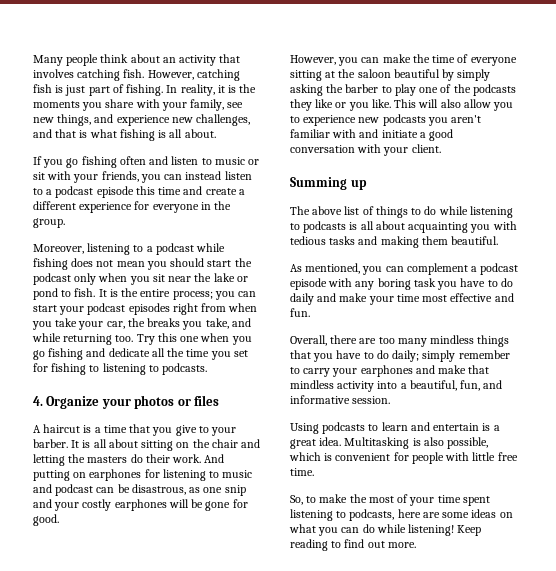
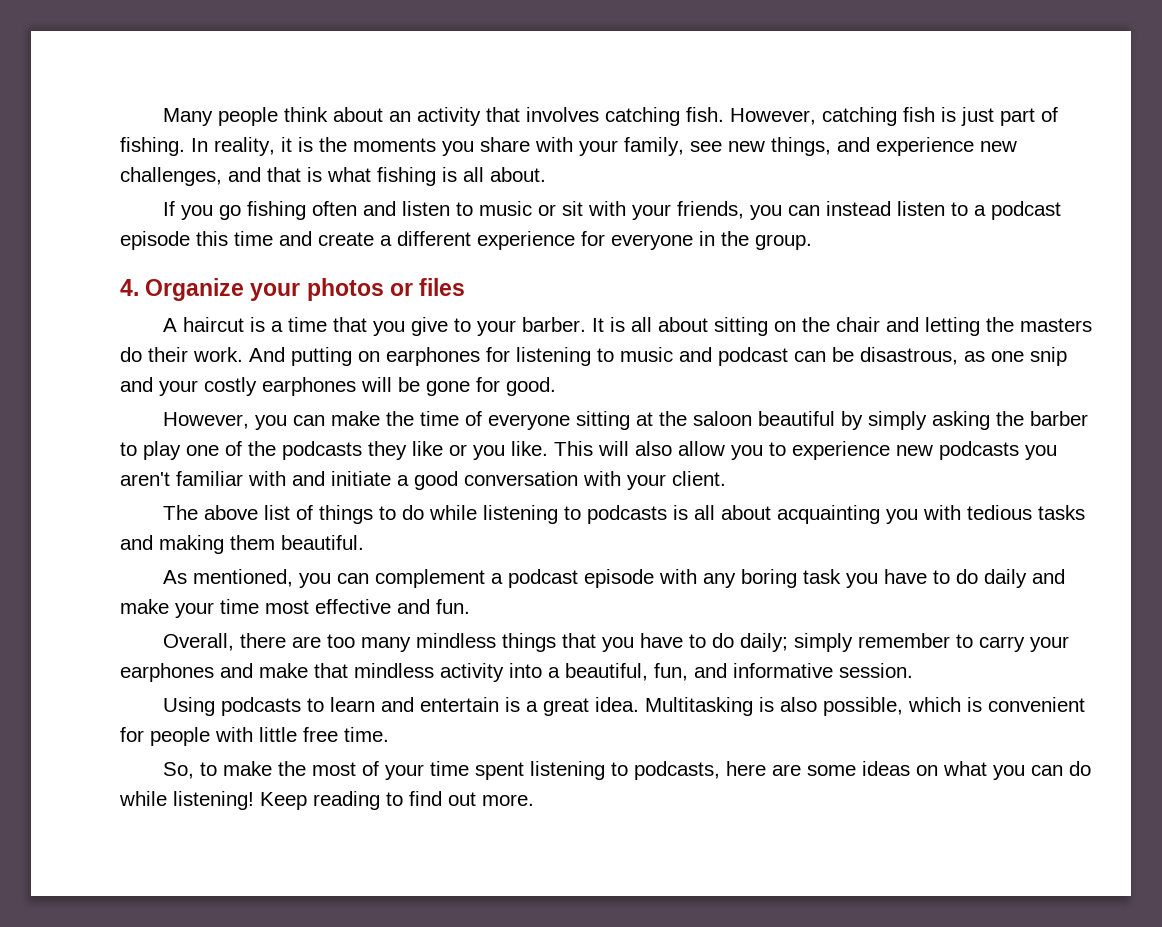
[33,243,226,255] [33,258,252,270] [33,273,248,285] [33,288,257,300] [33,303,258,315] [32,318,251,330] [32,333,252,345] [33,348,248,360] [33,363,208,375] // Moreover, listening to a podcast while fishing does not mean you should start the podcast only when you sit near the lake or pond to fish. It is the entire process; you can start your podcast episodes right from when you take your car, the breaks you take, and while returning too. Try this one when you go fishing and dedicate all the time you set for fishing to listening to podcasts. -> (812, 242) none
[290,177,367,190] // Summing up -> (726, 478) none

